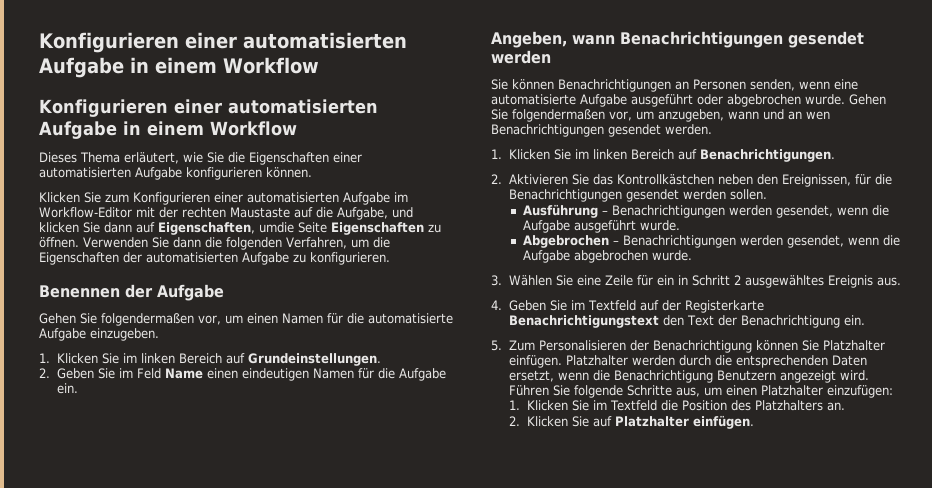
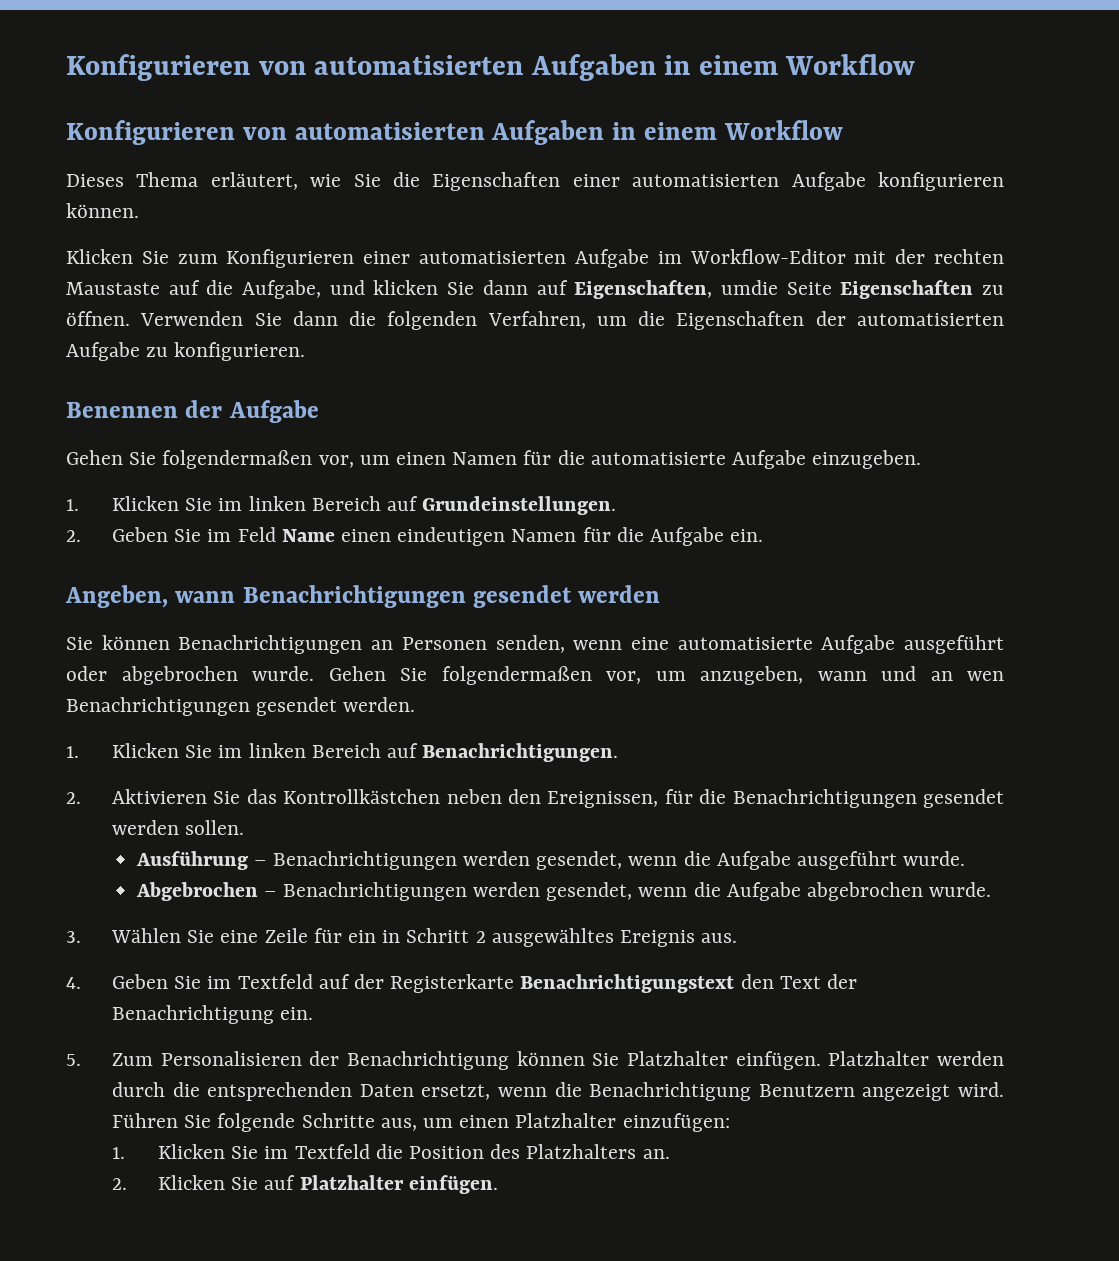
[39,32,407,53] [39,57,124,78] Konfigurieren einer automatisierten Aufgabe -> [66,54,656,81] Konfigurieren von automatisierten Aufgaben
[174,99,378,114] [39,121,117,139] einer automatisierten Aufgabe -> [242,120,605,145] von automatisierten Aufgaben

